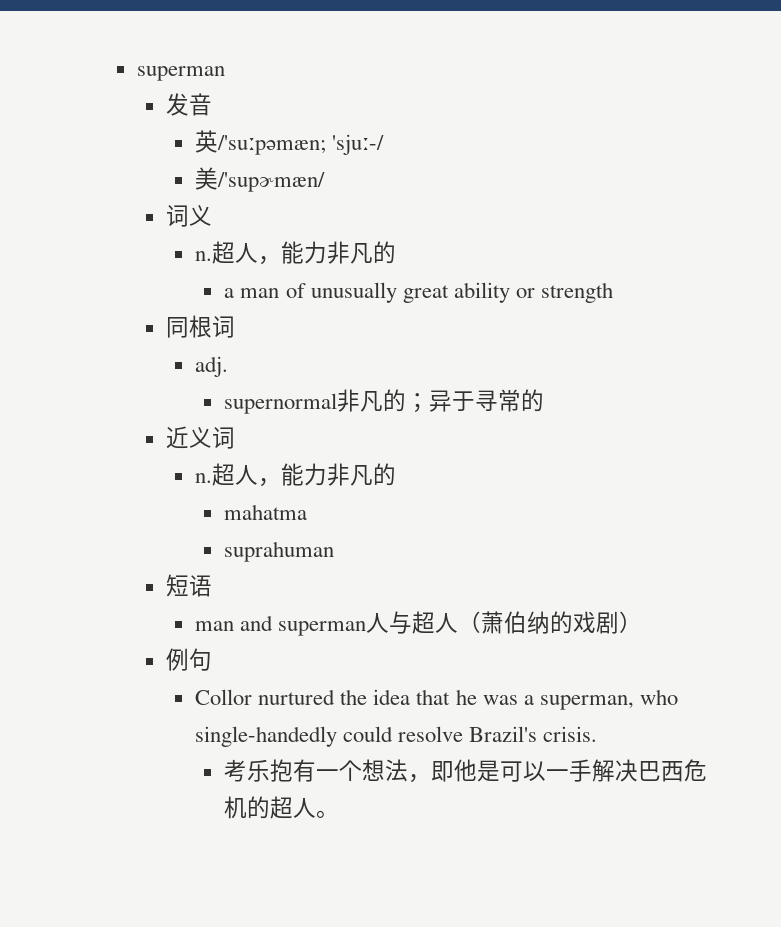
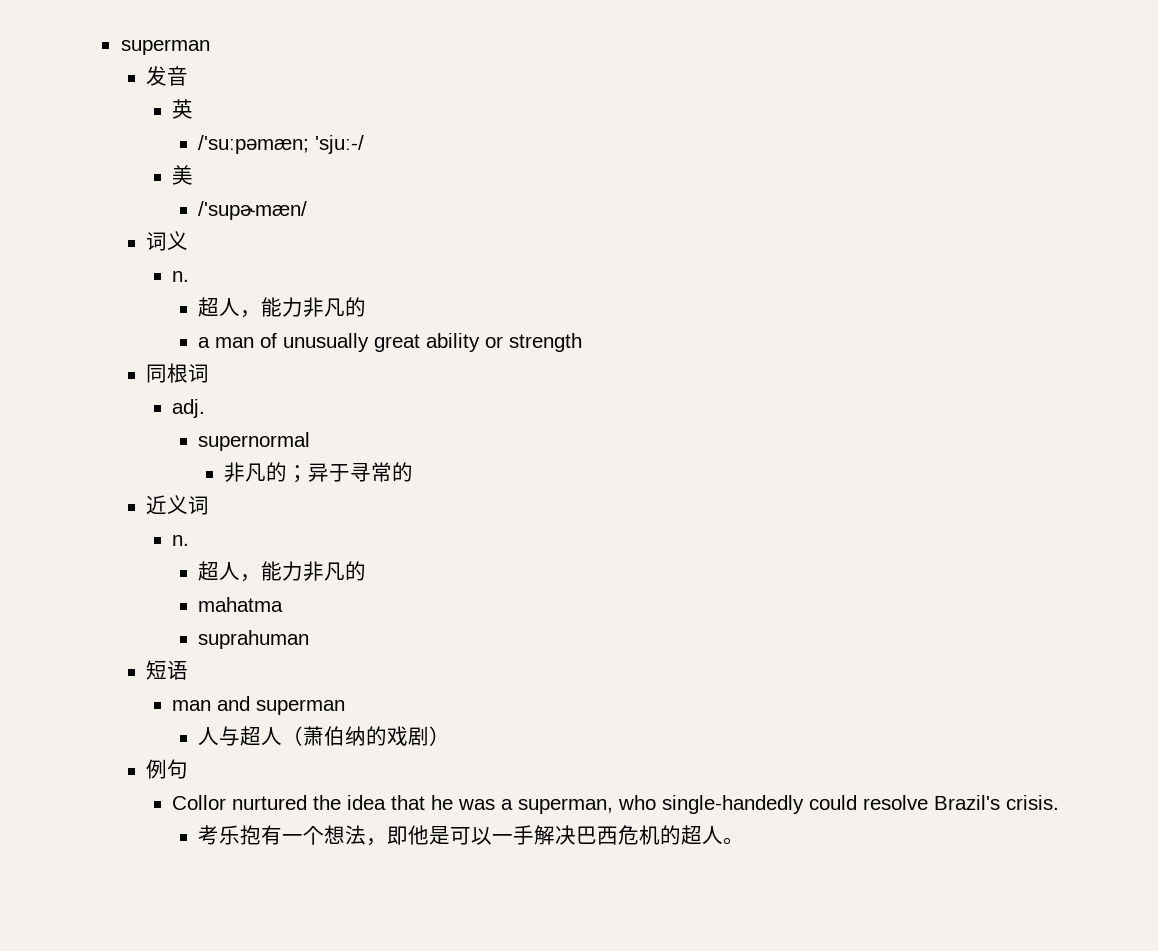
(219, 141) none -> (194, 109) //
(219, 178) none -> (194, 175) //
(213, 256) none -> (190, 276) //
(338, 403) none -> (311, 441) //
(213, 478) none -> (190, 540) //
(367, 628) none -> (346, 707) //

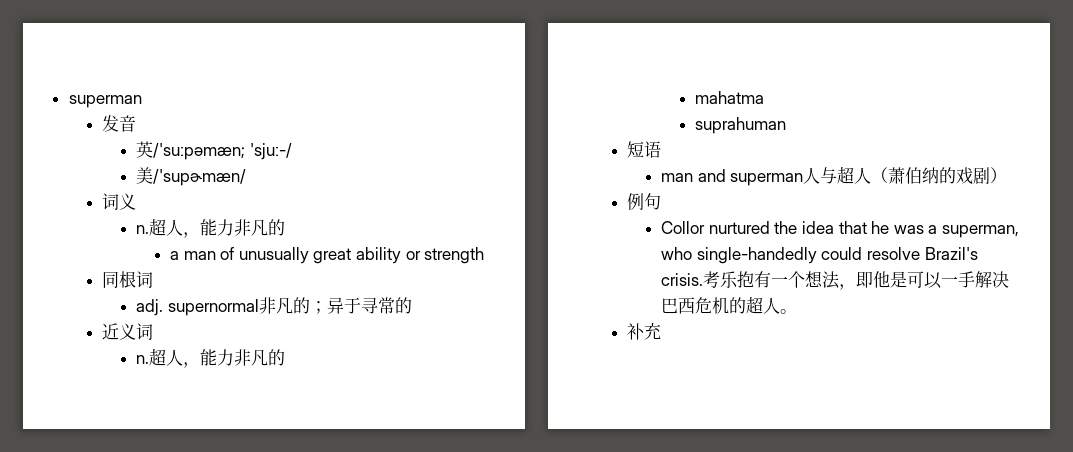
(194, 109) // -> (154, 149) none
(194, 175) // -> (154, 175) none
(190, 276) // -> (150, 229) none
(206, 408) // -> (164, 307) none
(311, 441) // -> (259, 307) none
(190, 540) // -> (150, 359) none
(346, 707) // -> (804, 179) none
(1060, 802) // -> (704, 279) none
(745, 841) none -> [627,322,662,340] // 补充

